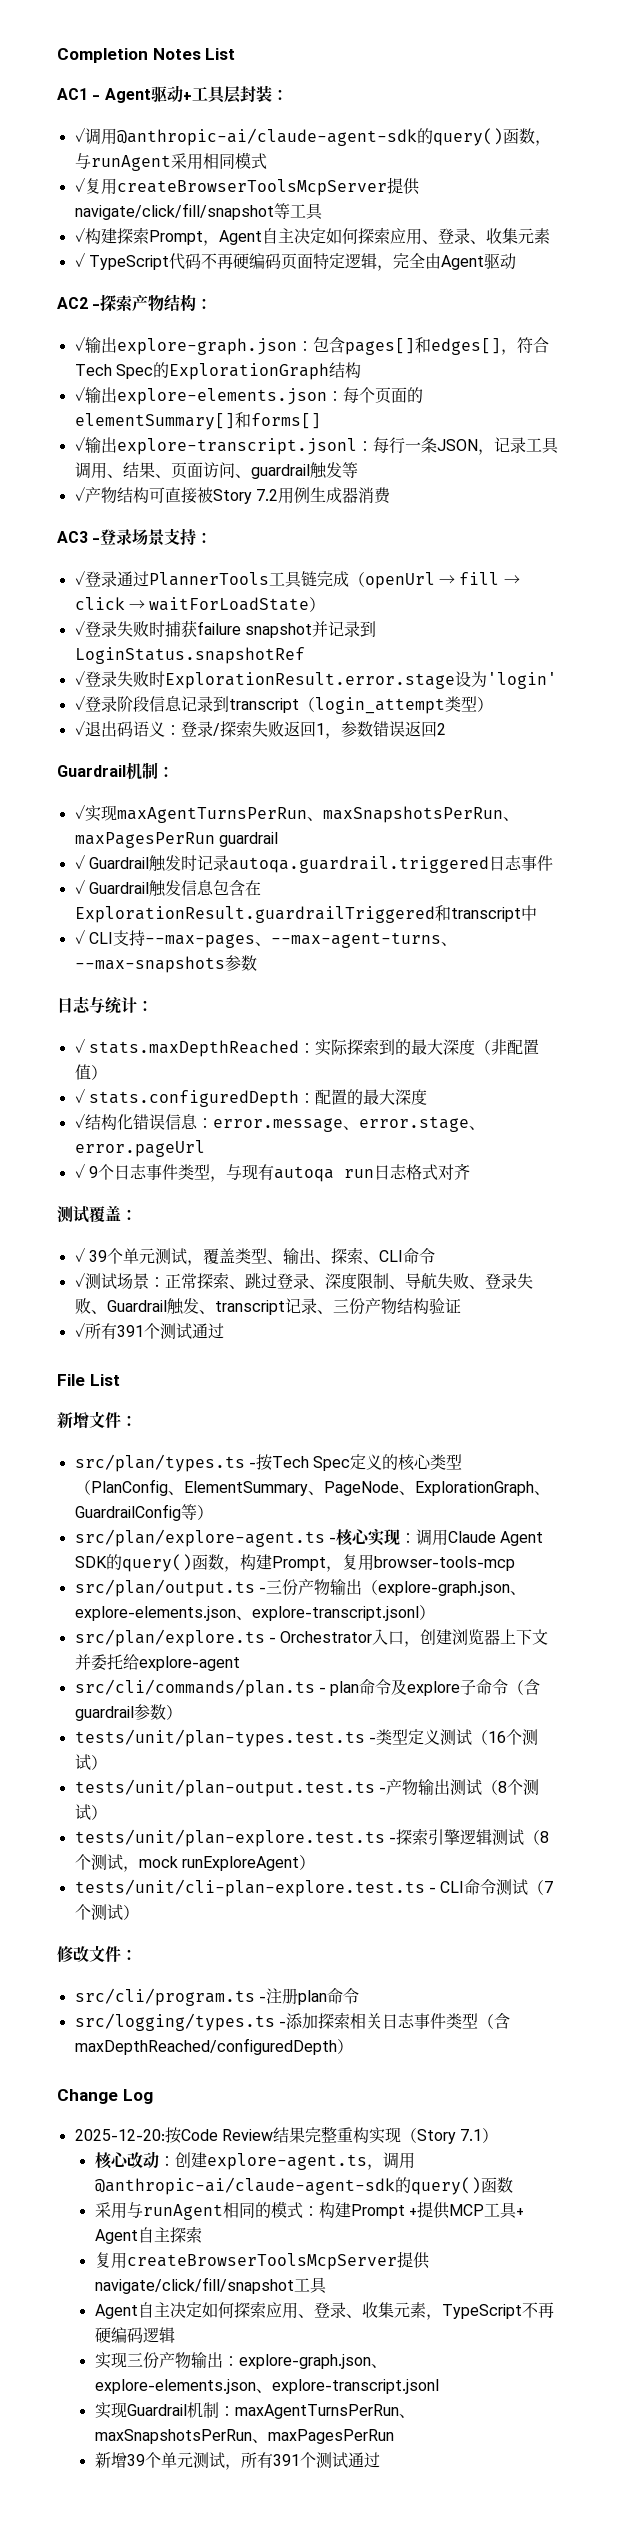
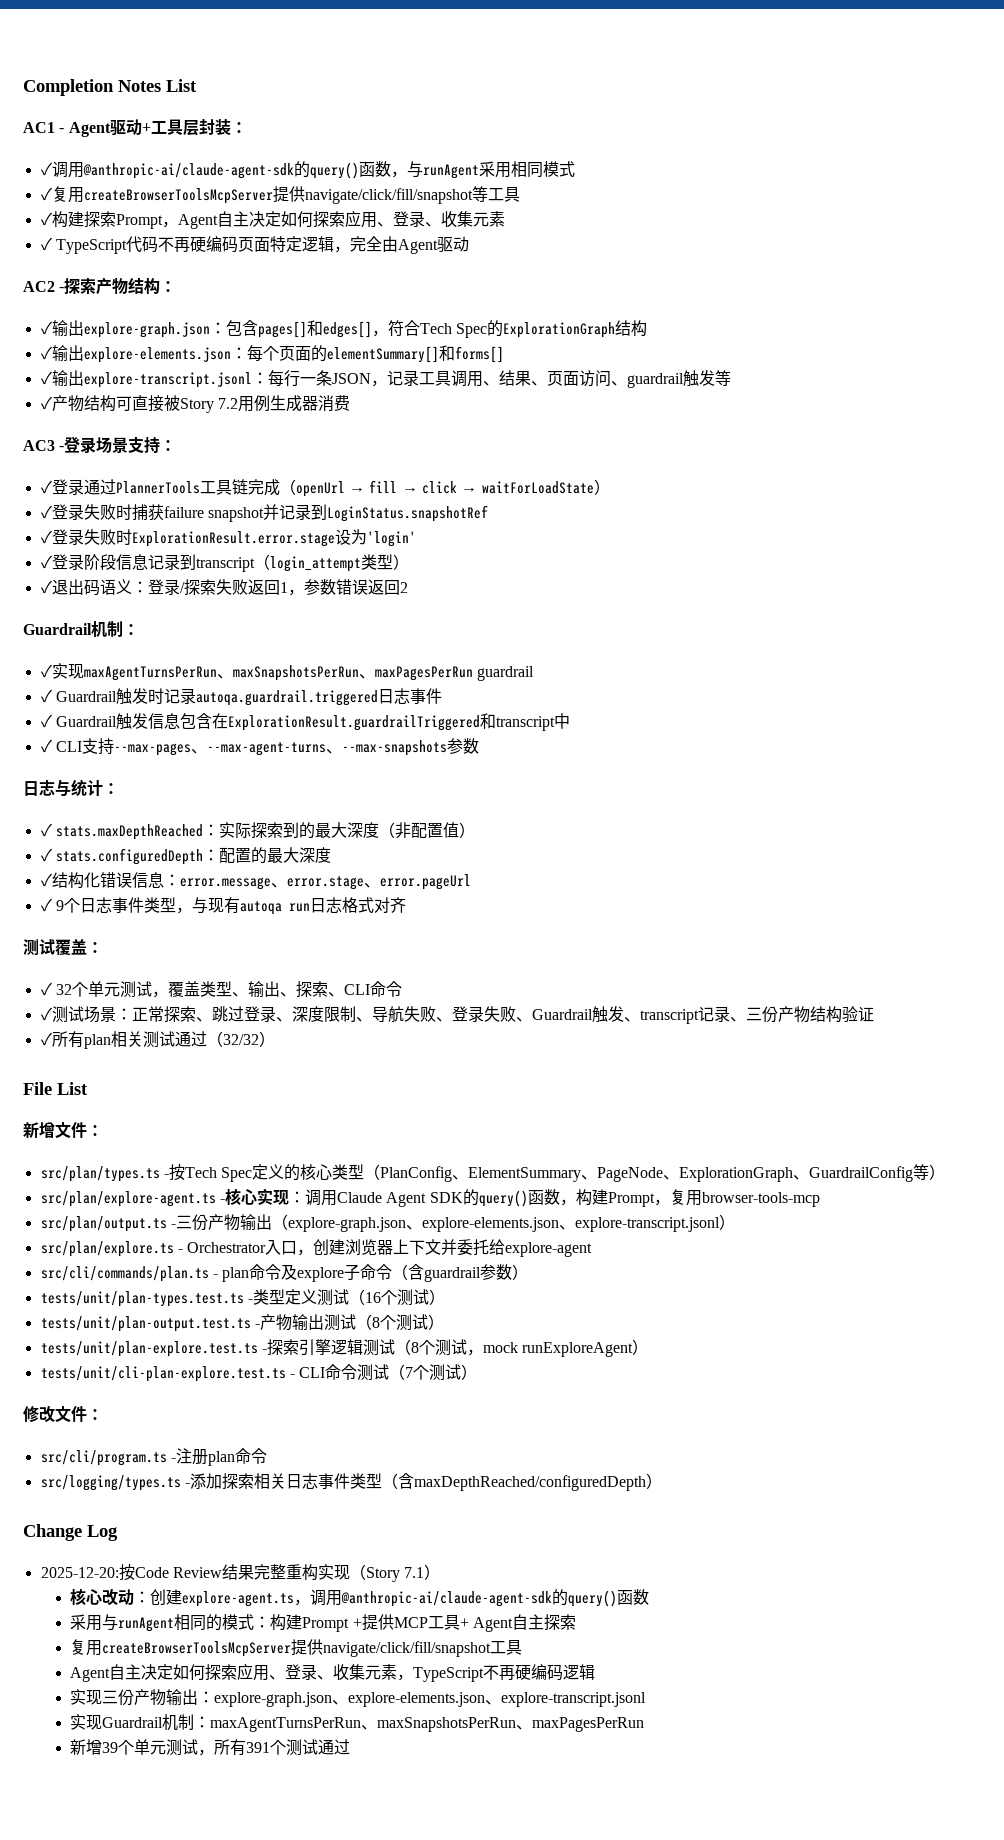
[88,1250,107,1262] 39 -> [55,984,72,995] 32
[116,1323,224,1339] 391个测试通过 -> [83,1031,275,1049] plan相关测试通过（32/32）

